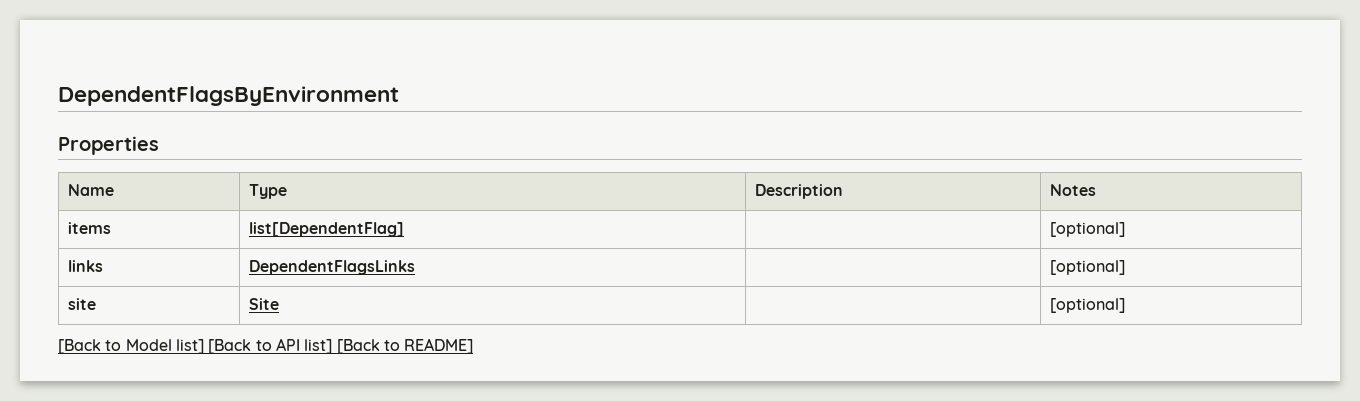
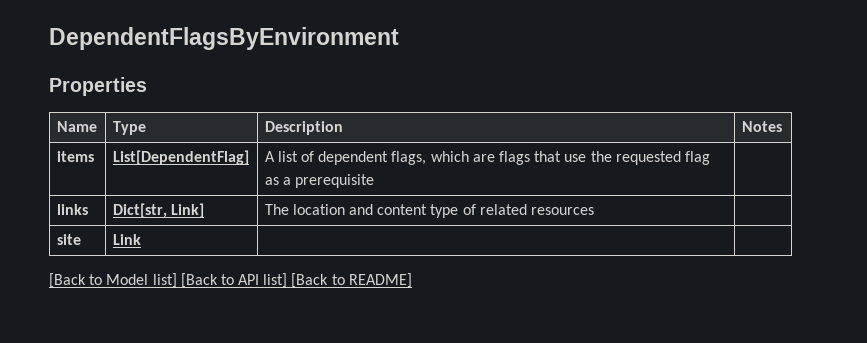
[249,222,405,237] [1050,222,1126,237] [68,260,104,272] [249,260,416,275] [1050,260,1126,275] list[DependentFlag] | | [optional] // links | DependentFlagsLinks | | [optional] -> [112,150,249,165] [264,151,710,165] [264,174,375,188] [56,204,88,215] [112,203,204,218] [264,204,595,218] List[DependentFlag] | A list of dependent flags, which are flags that use the requested flag as a prerequisite | // links | Dict[str, Link] | The location and content type of related resources |
[249,298,280,310] [1050,298,1126,313] Site | | [optional] -> [112,234,141,245] Link | |

